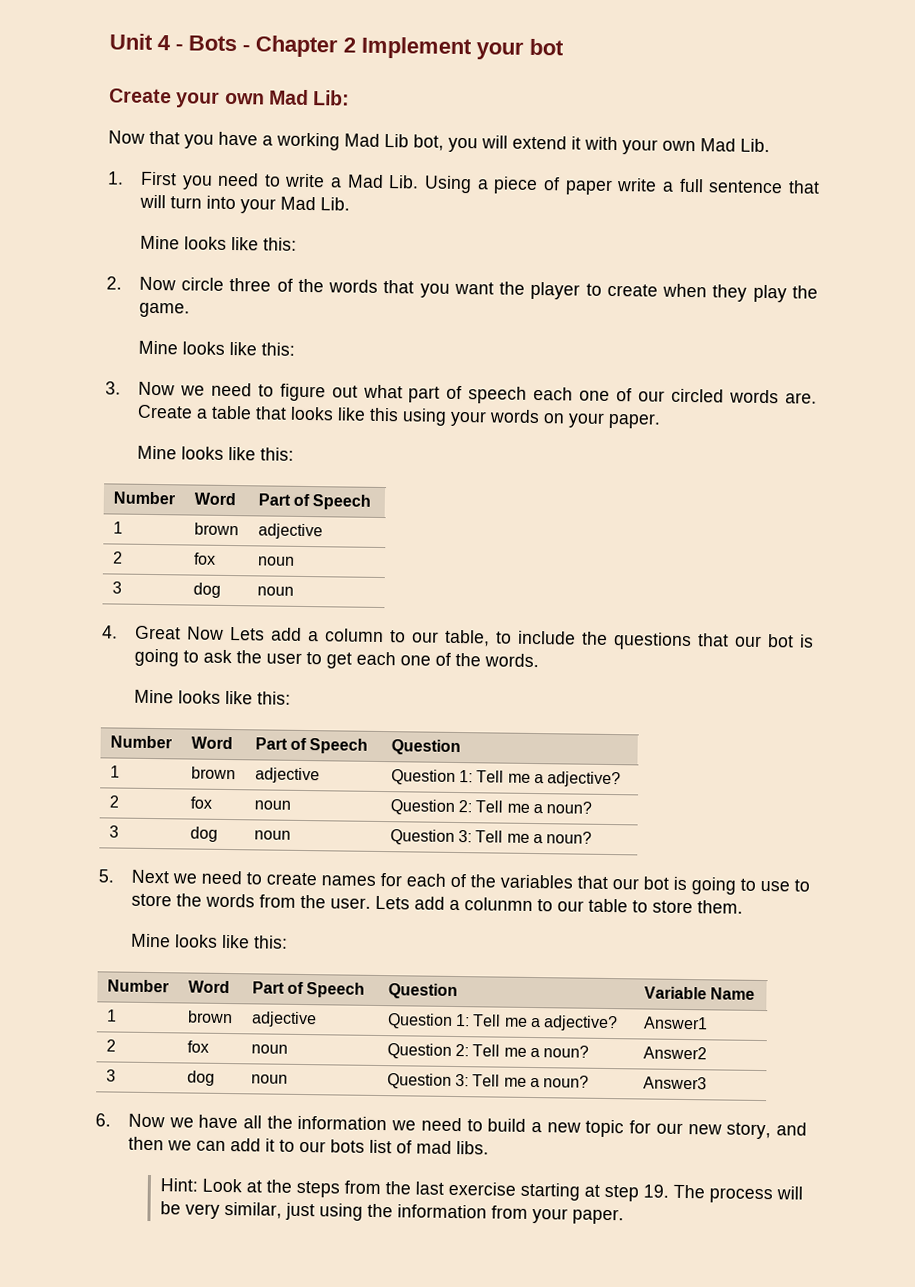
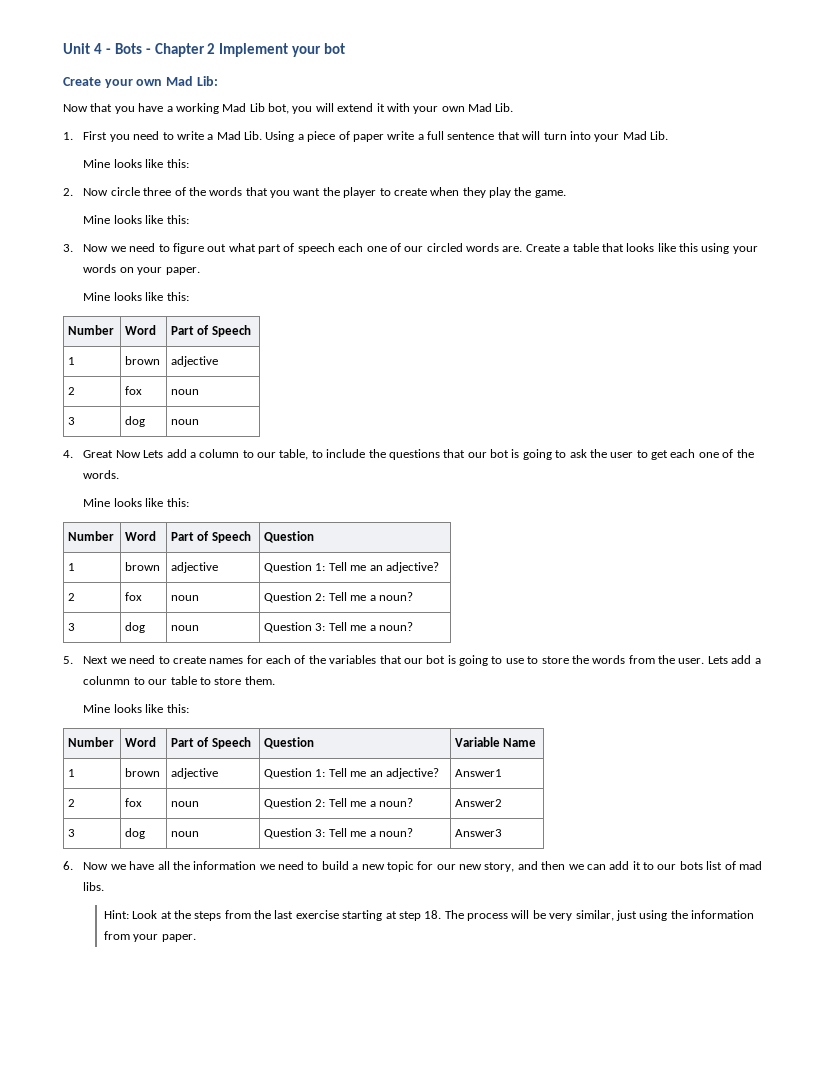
[533,774,544,784] a -> [369,565,383,571] an
[529,1017,541,1028] a -> [369,771,383,777] an
[642,1184,669,1198] 19. -> [424,910,442,919] 18.

